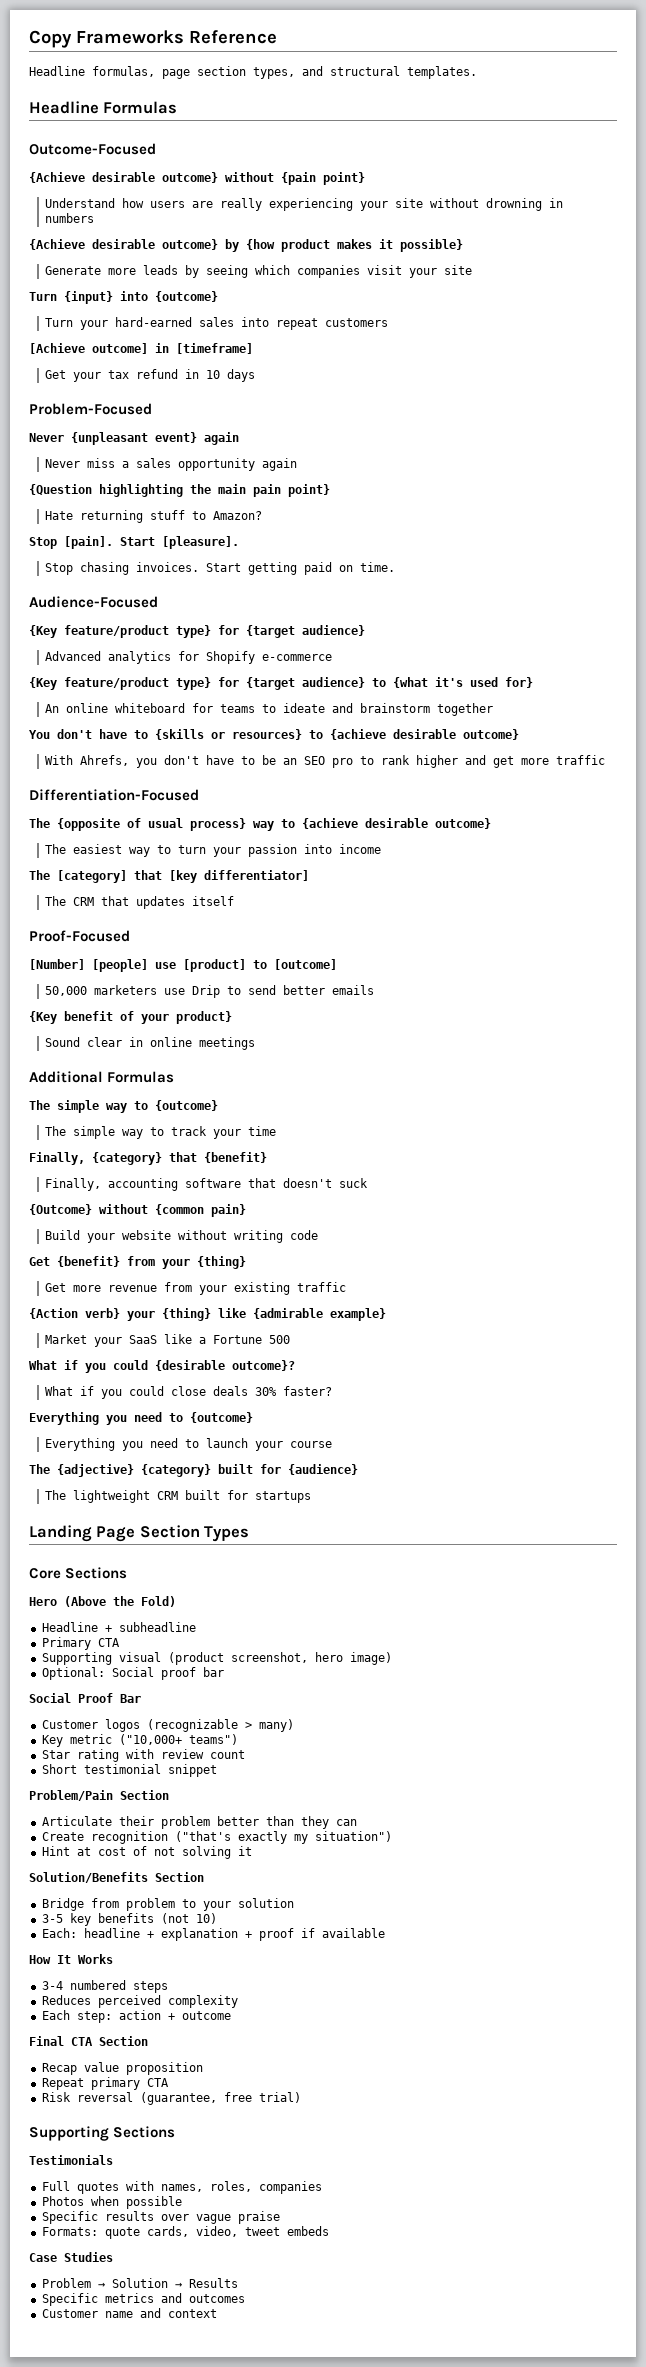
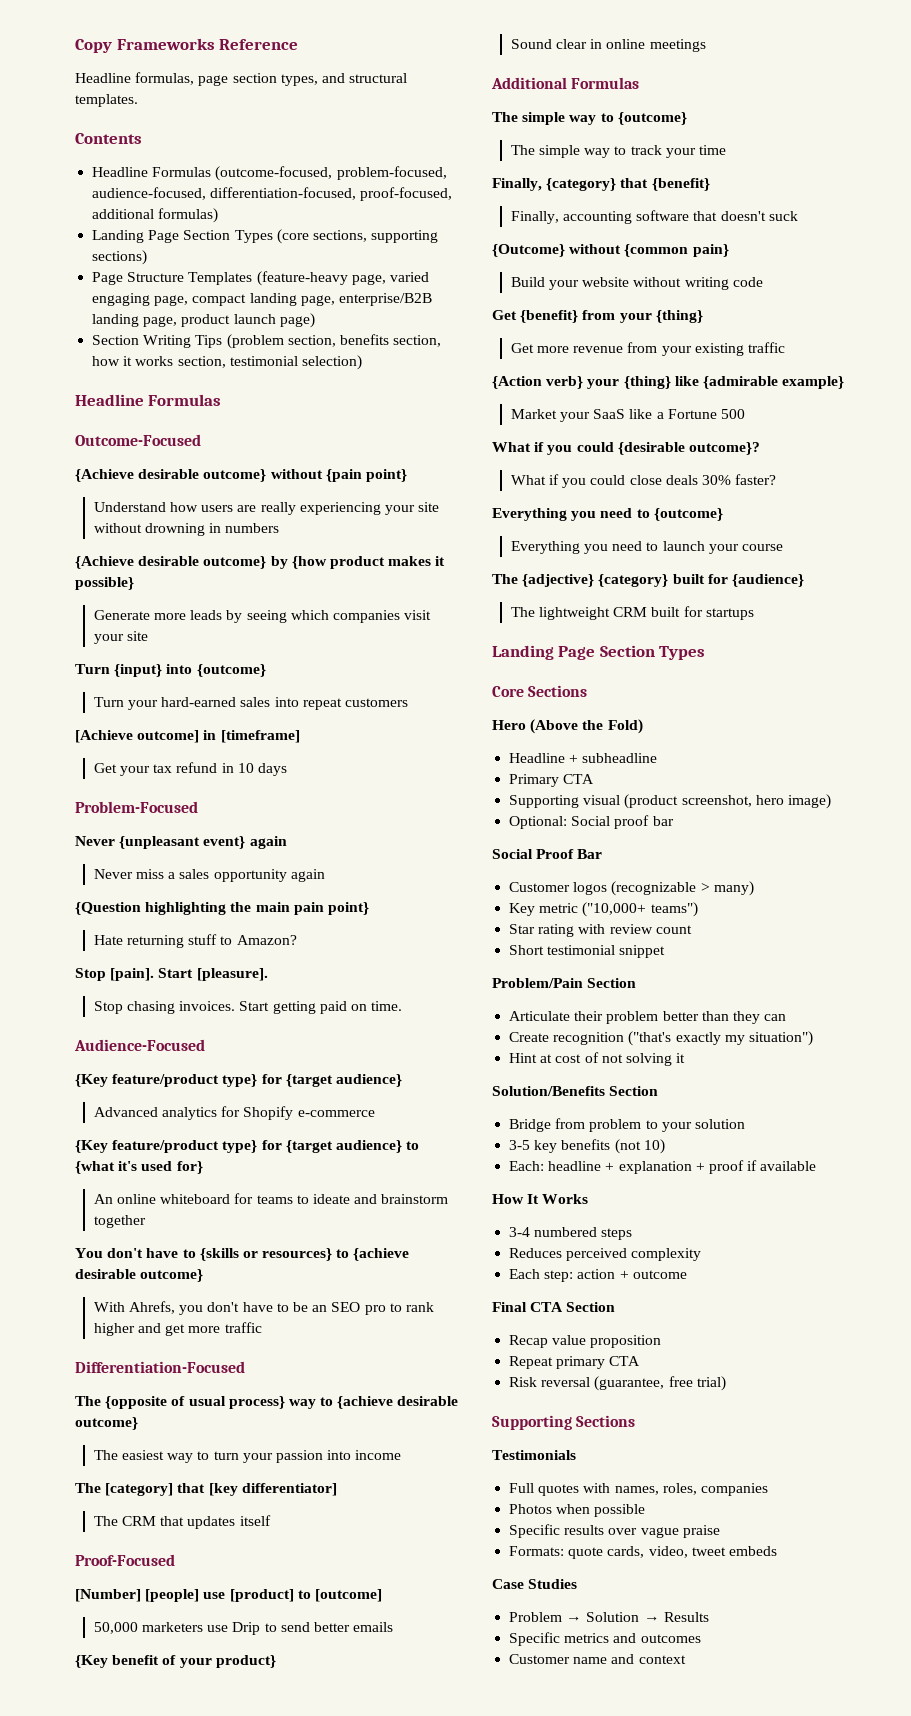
(477, 72) none -> [75,133,142,144] [92,166,447,181] [92,187,453,201] [92,208,219,223] [92,229,439,244] [92,250,148,265] [92,271,429,286] [92,293,432,306] [92,313,315,328] [92,334,442,349] [92,355,362,370] // Contents // Headline Formulas (outcome-focused, problem-focused, audience-focused, differentiation-focused, proof-focused, additional formulas) // Landing Page Section Types (core sections, supporting sections) // Page Structure Templates (feature-heavy page, varied engaging page, compact landing page, enterprise/B2B landing page, product launch page) // Section Writing Tips (problem section, benefits section, how it works section, testimonial selection)

